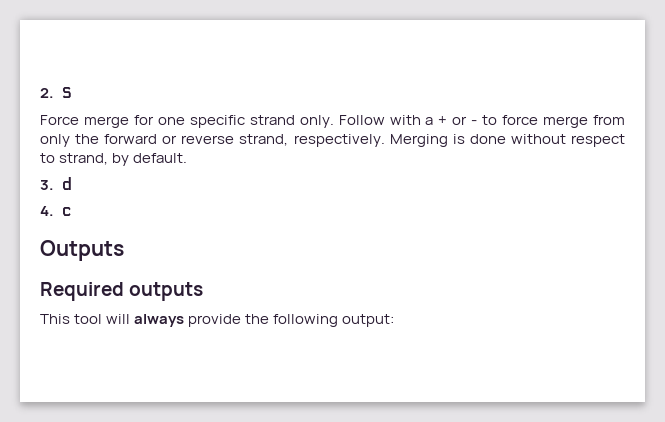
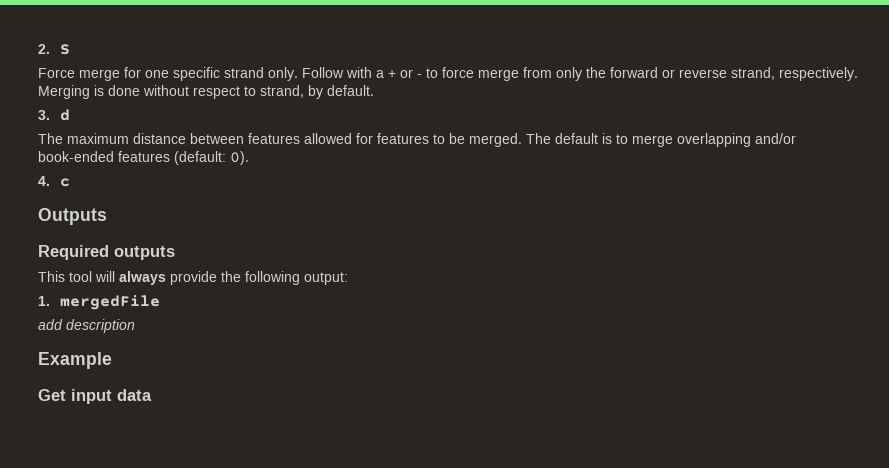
(72, 183) none -> [38,133,796,147] [38,151,249,165] // The maximum distance between features allowed for features to be merged. The default is to merge overlapping and/or book-ended features (default: 0).
(395, 320) none -> [38,295,161,310] [38,319,135,333] [38,352,112,369] [38,389,152,404] // 1. mergedFile // add description // Example // Get input data

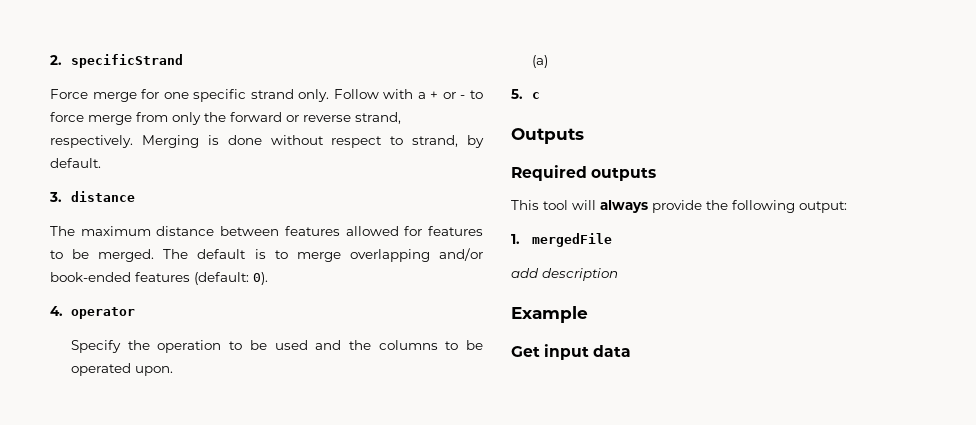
[60,44,71,55] S -> [71,54,184,68] specificStrand
[60,109,71,121] d -> [71,191,136,202] distance
(50, 181) none -> [71,307,136,319] [71,340,483,353] [71,363,174,376] [532,55,549,68] [511,89,523,99] operator // Specify the operation to be used and the columns to be operated upon. // (a) // 5.

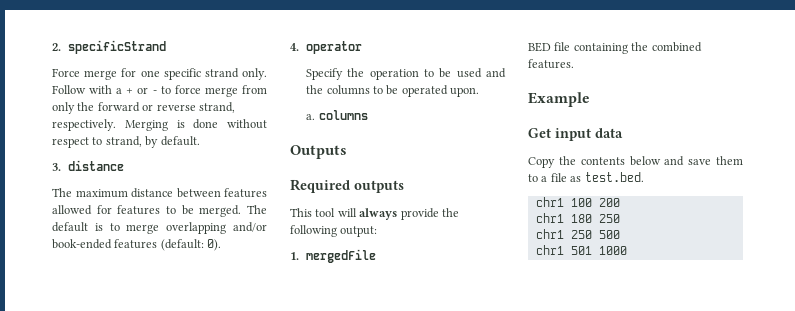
[532,55,549,68] [511,89,541,99] (a) // 5. c -> [306,110,368,120] a. columns
[511,268,618,281] [511,306,588,323] [511,344,632,360] add description // Example // Get input data -> [528,42,702,54] [528,59,574,69] [528,92,590,107] [528,128,623,141] [528,156,743,168] [528,172,644,182] [535,197,620,207] [535,213,620,223] [535,229,620,239] [535,245,627,255] BED file containing the combined features. // Example // Get input data // Copy the contents below and save them to a file as test.bed. // chr1 100 200 // chr1 180 250 // chr1 250 500 // chr1 501 1000

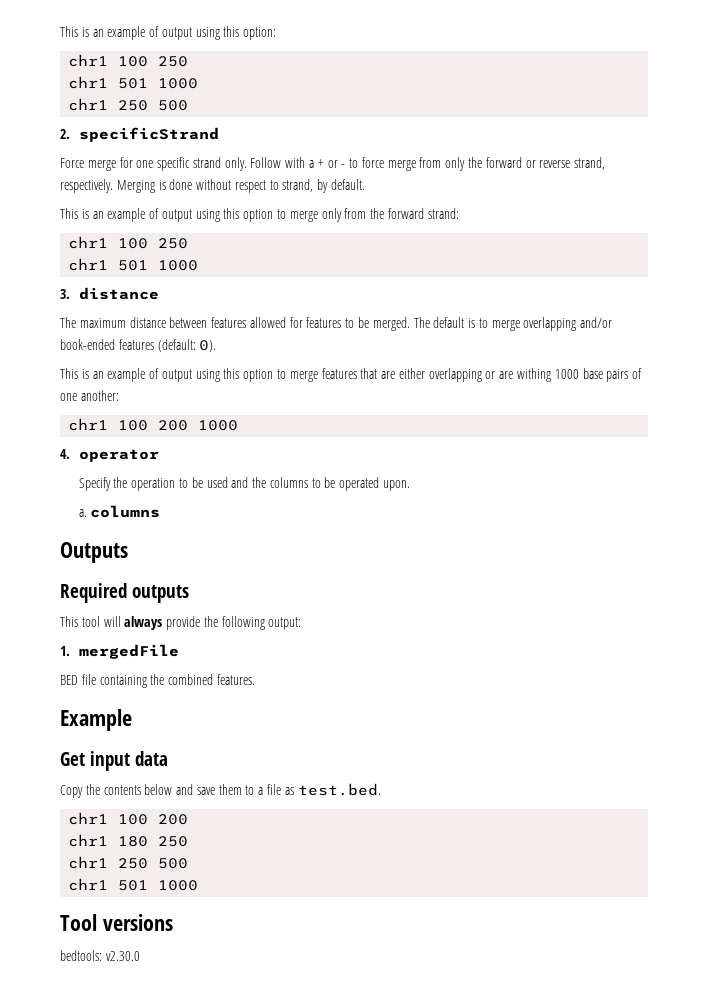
(52, 47) none -> [60,26,277,40] [68,54,189,67] [68,76,199,89] [68,98,189,111] This is an example of output using this option: // chr1 100 250 // chr1 501 1000 // chr1 250 500 //
(200, 141) none -> [60,208,459,222] [68,236,189,249] [68,258,199,271] // This is an example of output using this option to merge only from the forward strand: // chr1 100 250 // chr1 501 1000
(222, 245) none -> [60,368,643,382] [60,390,119,401] [68,418,239,431] // This is an example of output using this option to merge features that are either overlapping or are withing 1000 base pairs of one another: // chr1 100 200 1000
(627, 250) none -> [60,914,173,931] [60,950,140,961] // Tool versions // bedtools: v2.30.0

